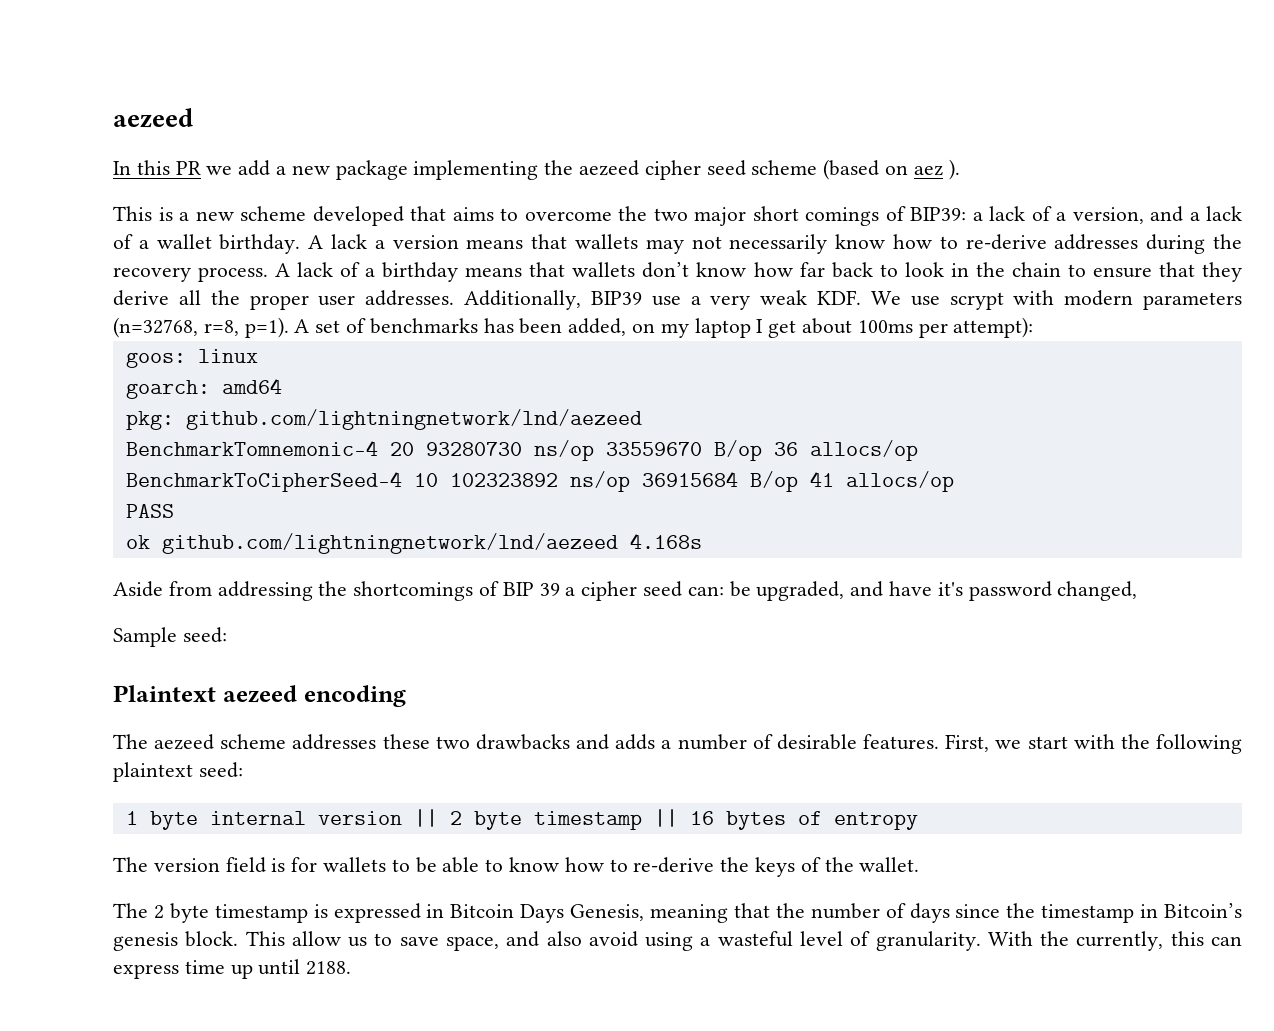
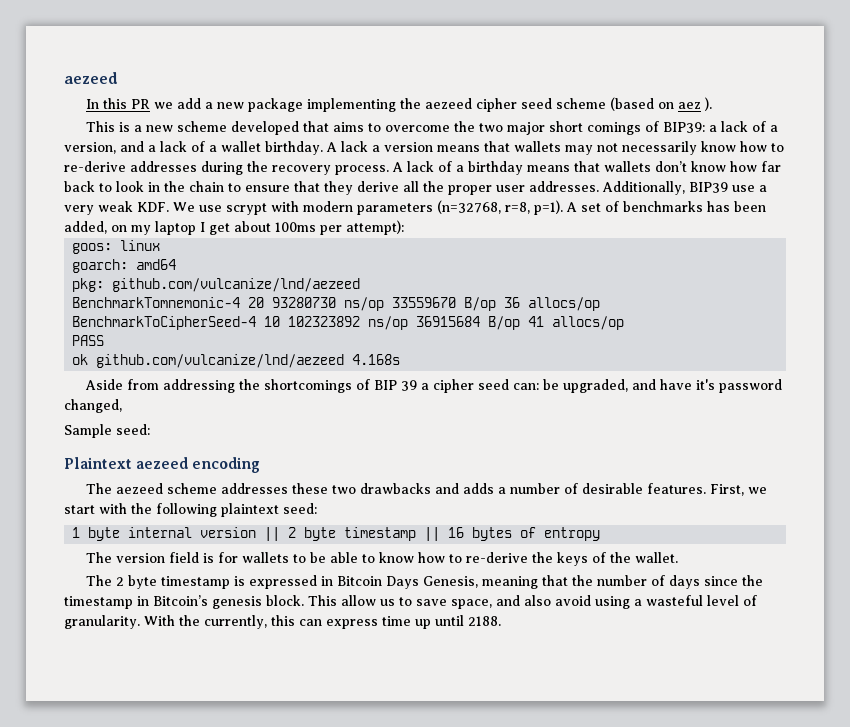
[185,409,642,430] github.com/lightningnetwork/lnd/aezeed -> [112,278,361,292] github.com/vulcanize/lnd/aezeed
[161,533,618,554] github.com/lightningnetwork/lnd/aezeed -> [96,354,345,368] github.com/vulcanize/lnd/aezeed

